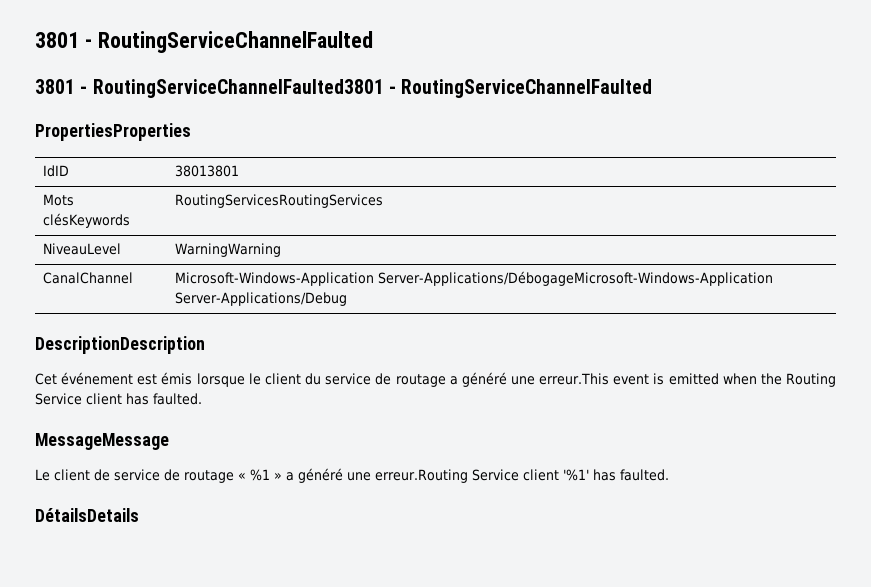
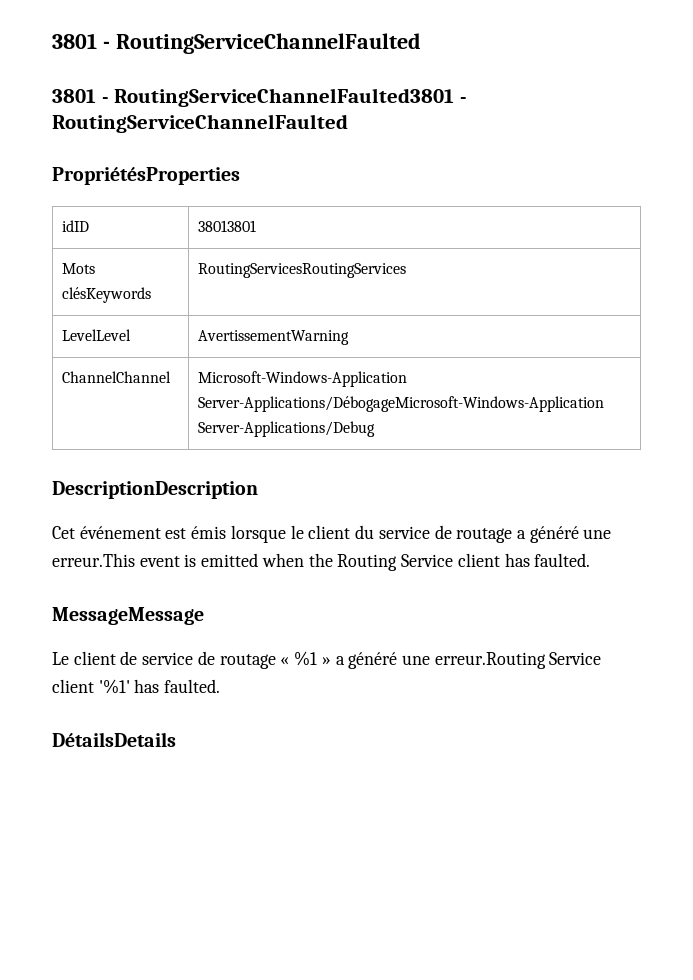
[35,123,191,141] [42,165,69,177] PropertiesProperties // IdID -> [52,167,240,185] [62,220,90,232] PropriétésProperties // idID
[42,243,121,255] [174,243,281,257] [42,272,133,284] NiveauLevel | WarningWarning // CanalChannel -> [62,329,132,341] [198,330,350,345] [62,371,172,383] LevelLevel | AvertissementWarning // ChannelChannel

